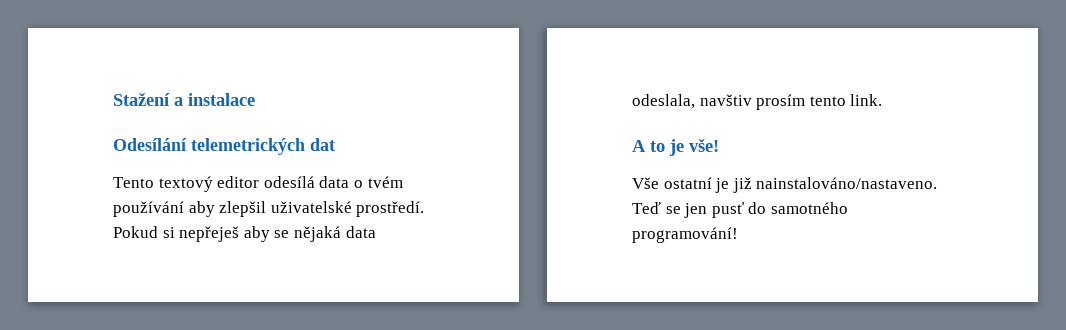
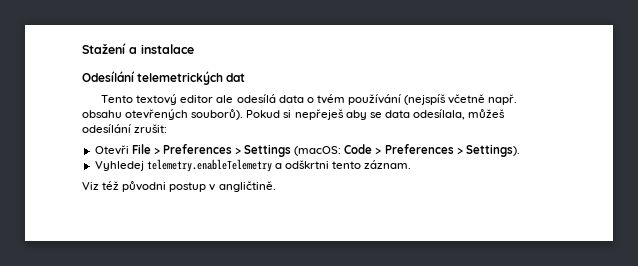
(260, 182) none -> [216,95,234,103] ale
[188,201,425,217] aby zlepšil uživatelské prostředí. -> [404,94,518,105] [82,109,244,120] (nejspíš včetně např. obsahu otevřených souborů).
[293,226,376,242] [632,94,883,110] [632,139,719,156] [632,177,938,193] [632,202,848,218] [632,227,738,243] nějaká data odeslala, navštiv prosím tento link. // A to je vše! // Vše ostatní je již nainstalováno/nastaveno. Teď se jen pusť do samotného programování! -> [384,109,506,120] [82,124,168,133] [94,144,520,157] [94,159,412,172] [82,181,276,192] data odesílala, můžeš odesílání zrušit: // Otevři File > Preferences > Settings (macOS: Code > Preferences > Settings). // Vyhledej telemetry.enableTelemetry a odškrtni tento záznam. // Viz též původni postup v angličtině.

